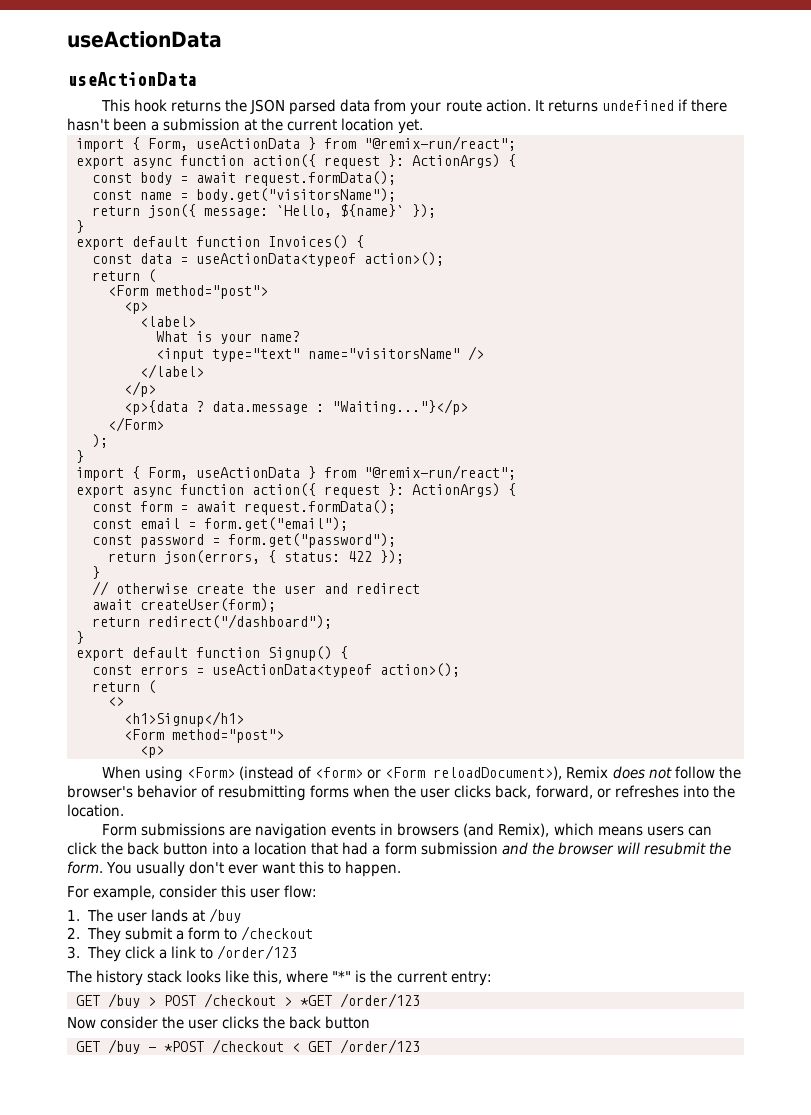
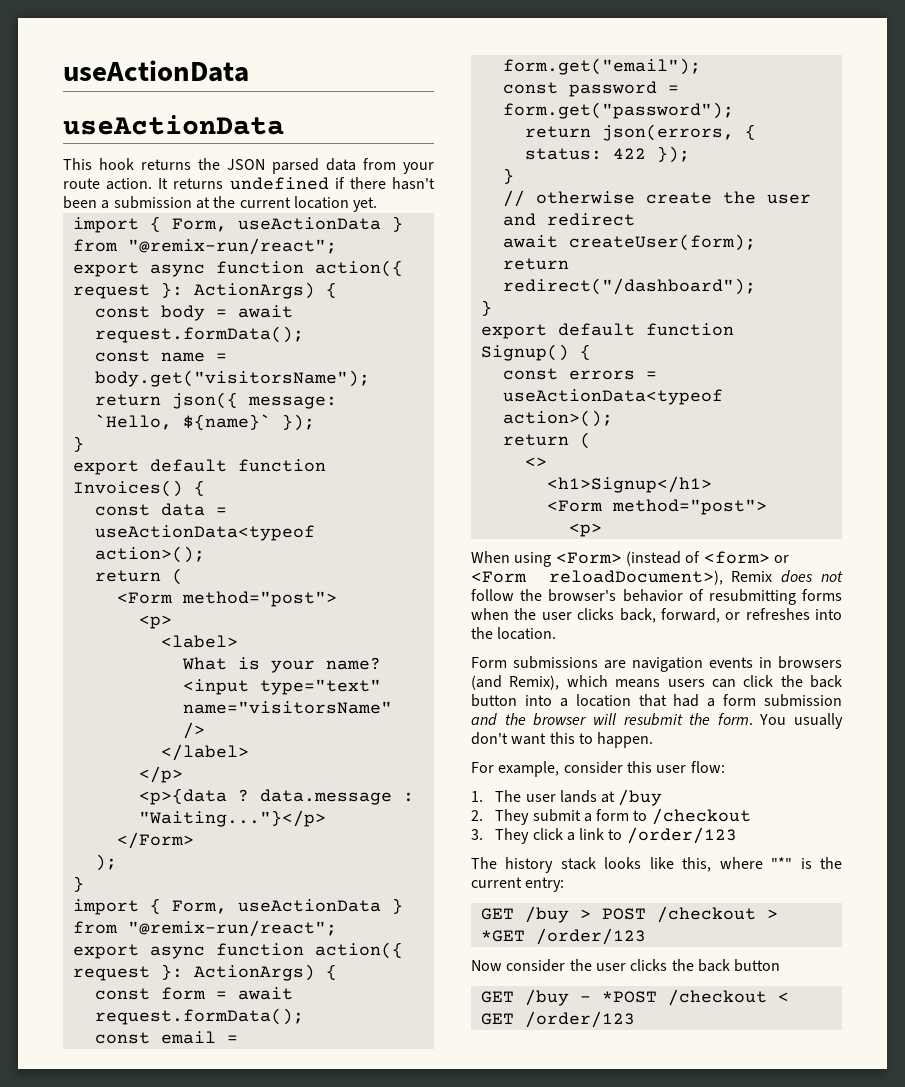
[228,864,259,874] ever -> (508, 738) none

